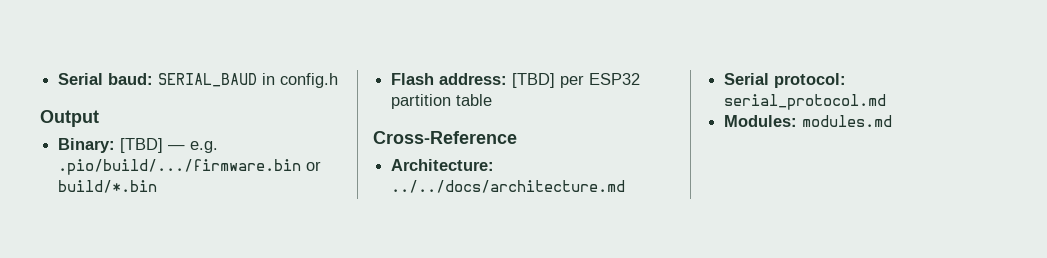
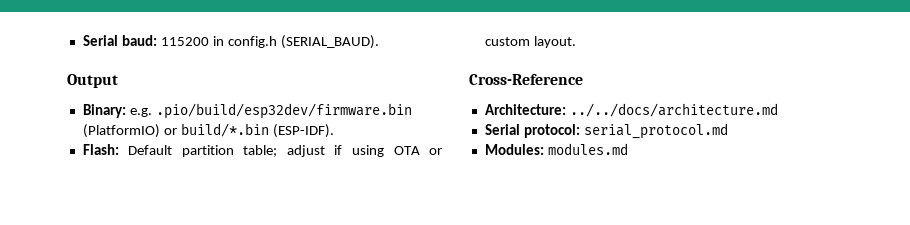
[158,73,258,87] SERIAL_BAUD -> [160,37,209,46] 115200
(339, 80) none -> [280,35,379,49] (SERIAL_BAUD).
[120,138,219,153] [58,159,322,175] [58,180,158,193] [391,73,641,88] [391,94,493,109] [TBD] — e.g. .pio/build/.../firmware.bin or build/*.bin // Flash address: [TBD] per ESP32 partition table -> [129,103,412,119] [82,123,334,138] [82,144,443,157] [484,36,576,48] e.g. .pio/build/esp32dev/firmware.bin (PlatformIO) or build/*.bin (ESP-IDF). // Flash: Default partition table; adjust if using OTA or custom layout.

